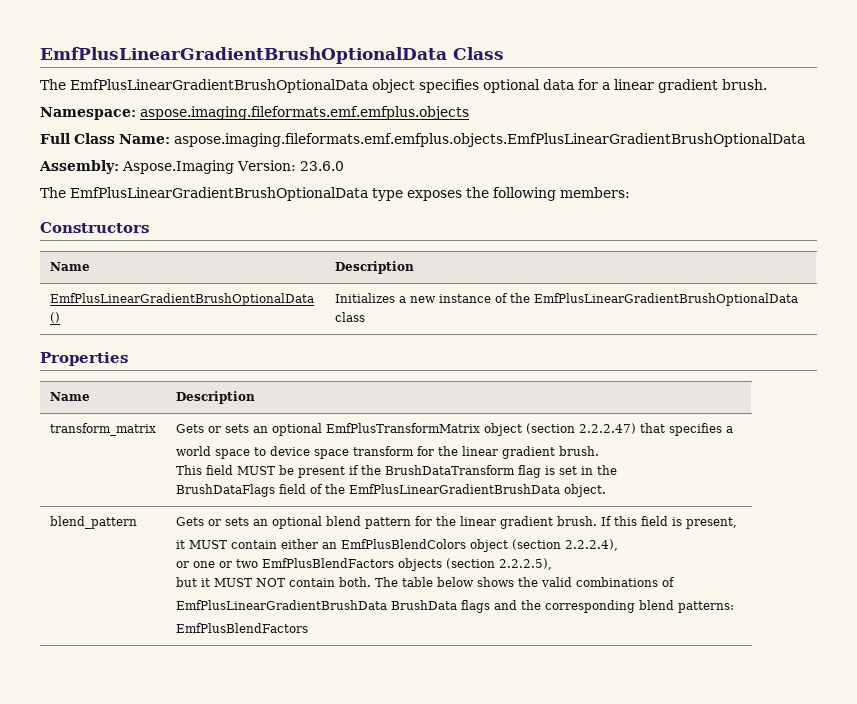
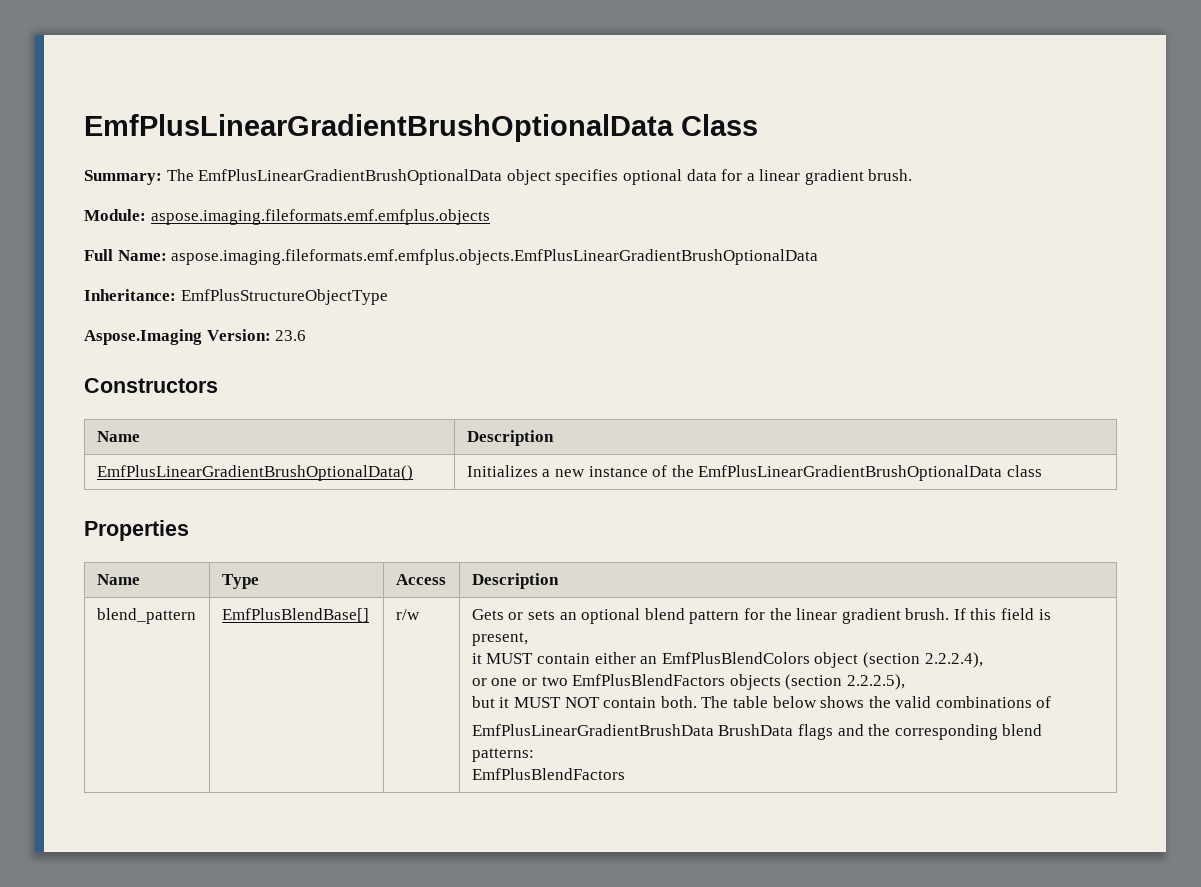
(504, 53) none -> [84,170,162,185] Summary:
[40,107,136,120] Namespace: -> [84,209,146,221] Module:
[74,133,115,144] Class -> (113, 255) none
[39,160,344,174] [40,187,630,201] Assembly: Aspose.Imaging Version: 23.6.0 // The EmfPlusLinearGradientBrushOptionalData type exposes the following members: -> [84,289,388,305] [84,329,307,345] Inheritance: EmfPlusStructureObjectType // Aspose.Imaging Version: 23.6
[175,391,255,404] [49,423,156,436] [175,423,733,436] [175,446,599,459] [175,465,617,478] [175,484,606,497] [49,516,137,529] | Description // transform_matrix | Gets or sets an optional EmfPlusTransformMatrix object (section 2.2.2.47) that specifies a // world space to device space transform for the linear gradient brush. // This field MUST be present if the BrushDataTransform flag is set in the // BrushDataFlags field of the EmfPlusLinearGradientBrushData object. // blend_pattern -> [221,574,259,589] [395,574,446,585] [471,573,559,589] [96,608,196,624] [221,608,369,622] [395,609,420,620] | Type | Access | Description // blend_pattern | EmfPlusBlendBase[] | r/w

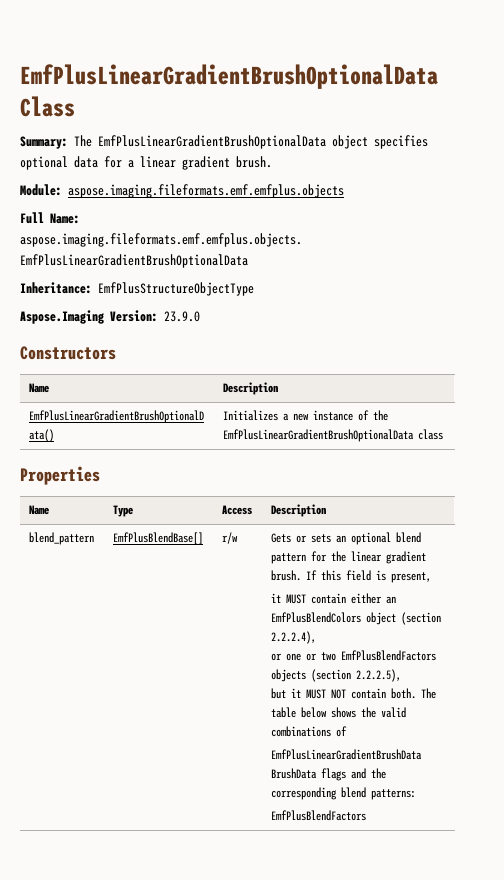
[275,330,307,341] 23.6 -> [164,311,200,322] 23.9.0

